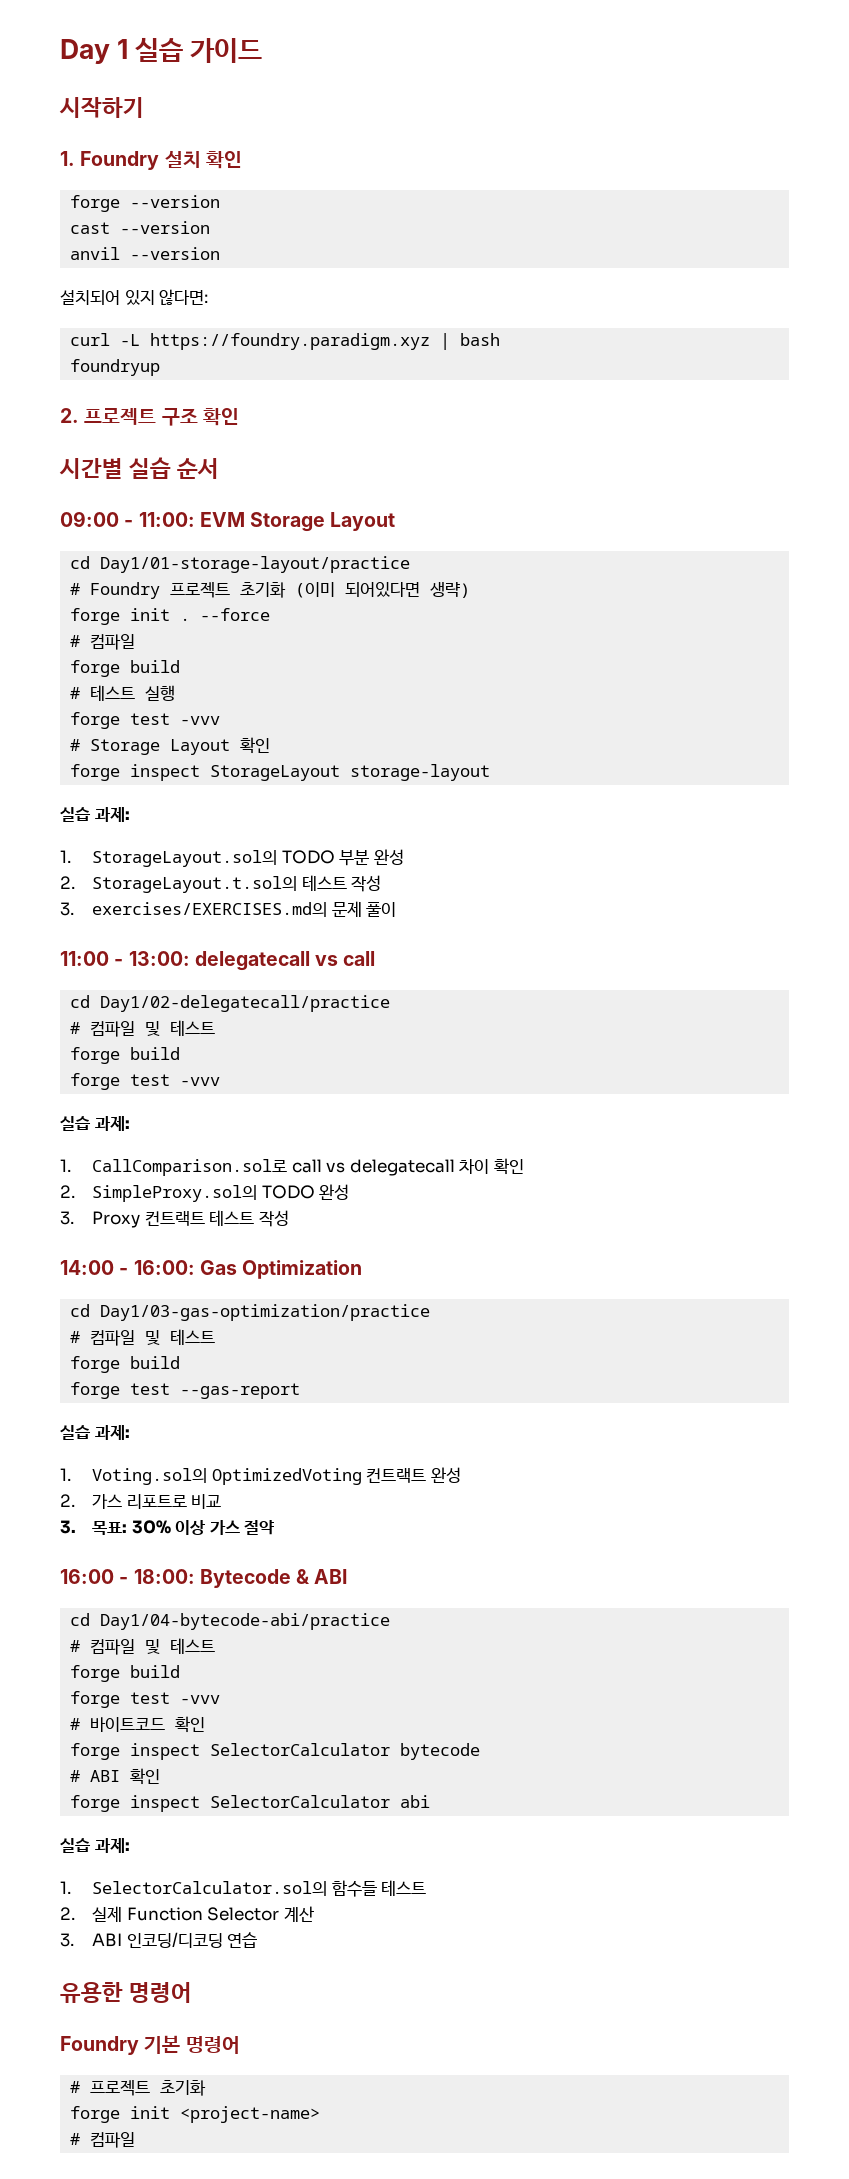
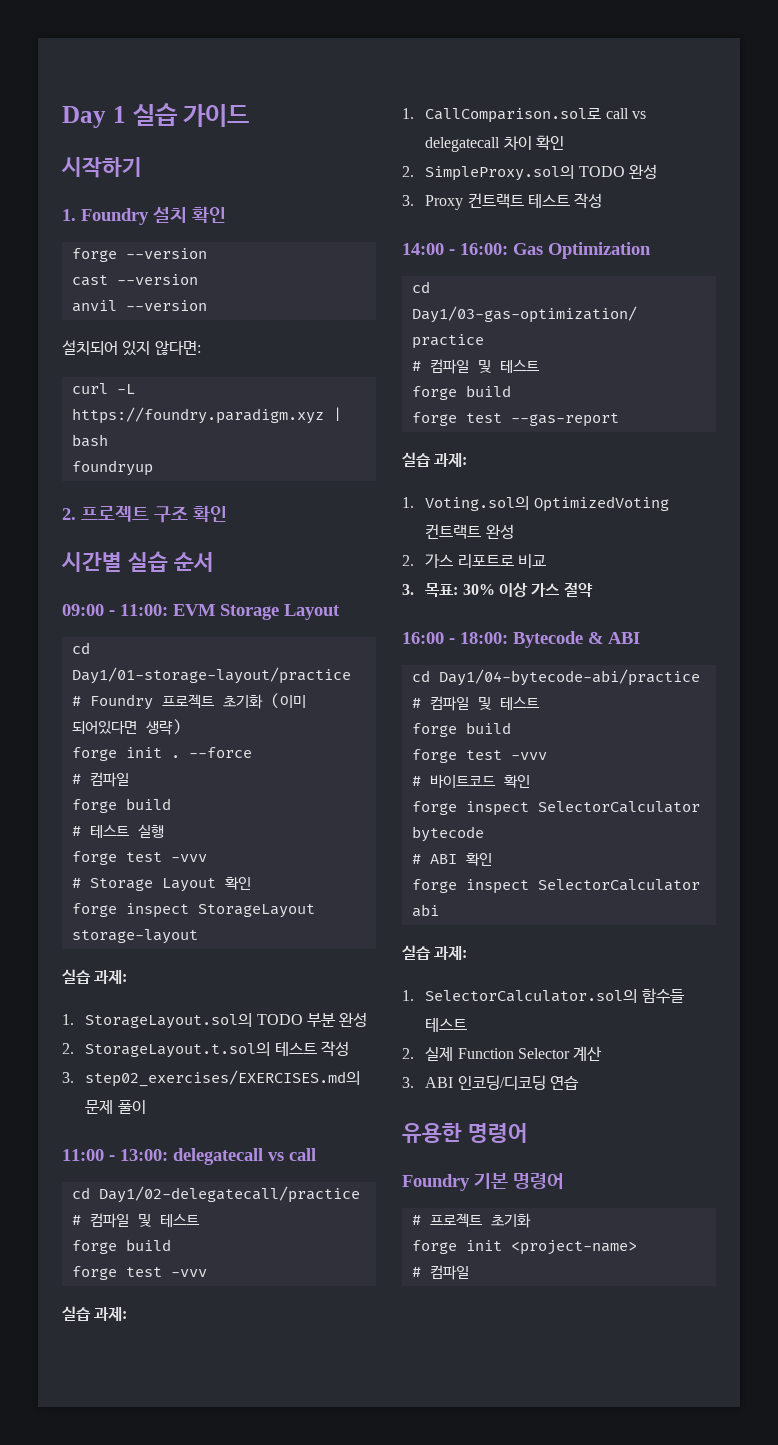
[91,902,327,917] exercises/EXERCISES.md의 -> [85,1070,361,1087] step02_exercises/EXERCISES.md의

